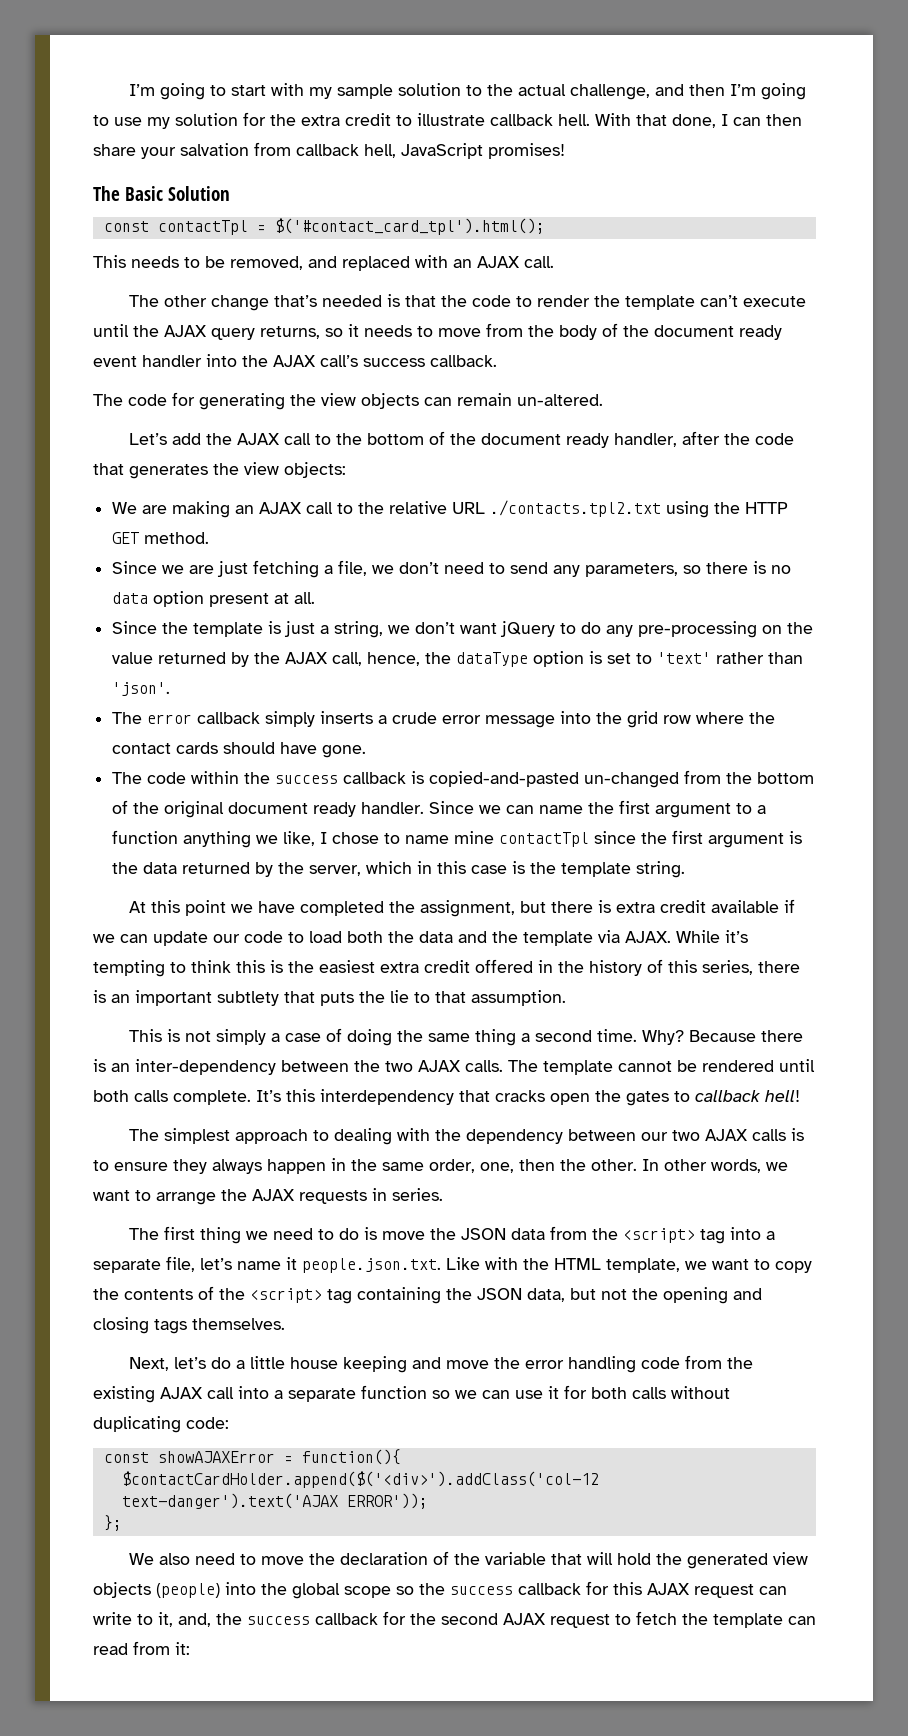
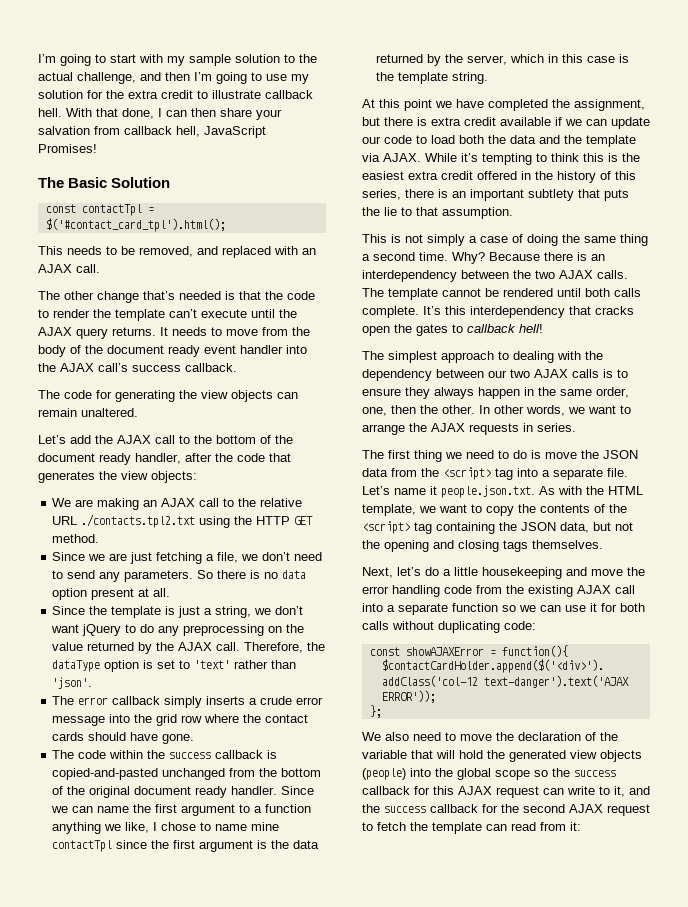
[488,143,565,159] promises! -> [38,144,97,153] Promises!
[260,324,359,339] returns, so it -> [112,327,168,336] returns. It
[517,394,603,406] un-altered. -> [81,408,138,417] unaltered.
[585,563,702,577] parameters, so -> [124,570,214,582] parameters. So
[638,621,758,638] pre-processing -> [183,624,265,636] preprocessing
[332,652,421,666] call, hence, -> [216,642,304,653] call. Therefore,
[584,772,680,788] un-changed -> [162,768,226,780] unchanged
[135,1059,276,1075] inter-dependency -> [362,270,457,282] interdependency
[166,1256,232,1272] file, let’s -> [607,468,628,477] [362,486,390,495] file. Let’s
[446,1257,480,1270] Like -> [539,486,555,495] As
[290,1356,408,1373] house keeping -> [482,567,562,579] housekeeping
[178,1613,211,1627] and, -> [629,786,650,795] and

